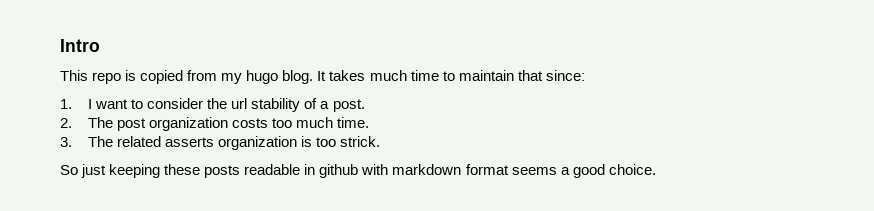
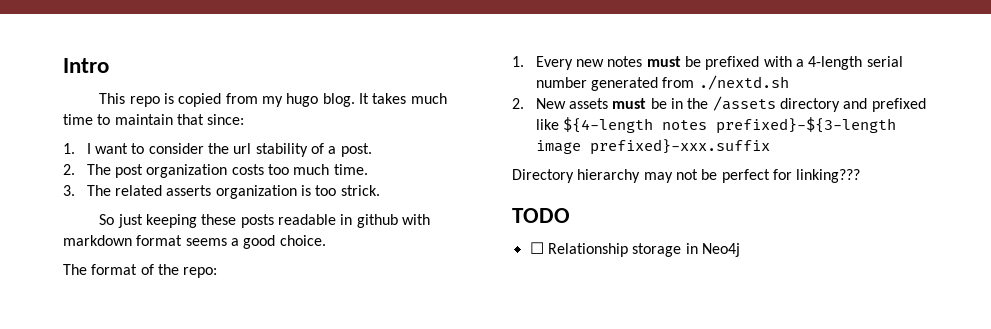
(656, 169) none -> [63,264,218,278] [512,56,903,70] [535,75,789,91] [512,96,926,112] [535,117,897,134] [535,139,770,155] [512,169,861,183] [512,208,570,223] [529,242,740,257] // The format of the repo: // 1. Every new notes must be prefixed with a 4-length serial number generated from ./nextd.sh // 2. New assets must be in the /assets directory and prefixed like ${4-length notes prefixed}-${3-length image prefixed}-xxx.suffix // Directory hierarchy may not be perfect for linking??? // TODO // ☐ Relationship storage in Neo4j

